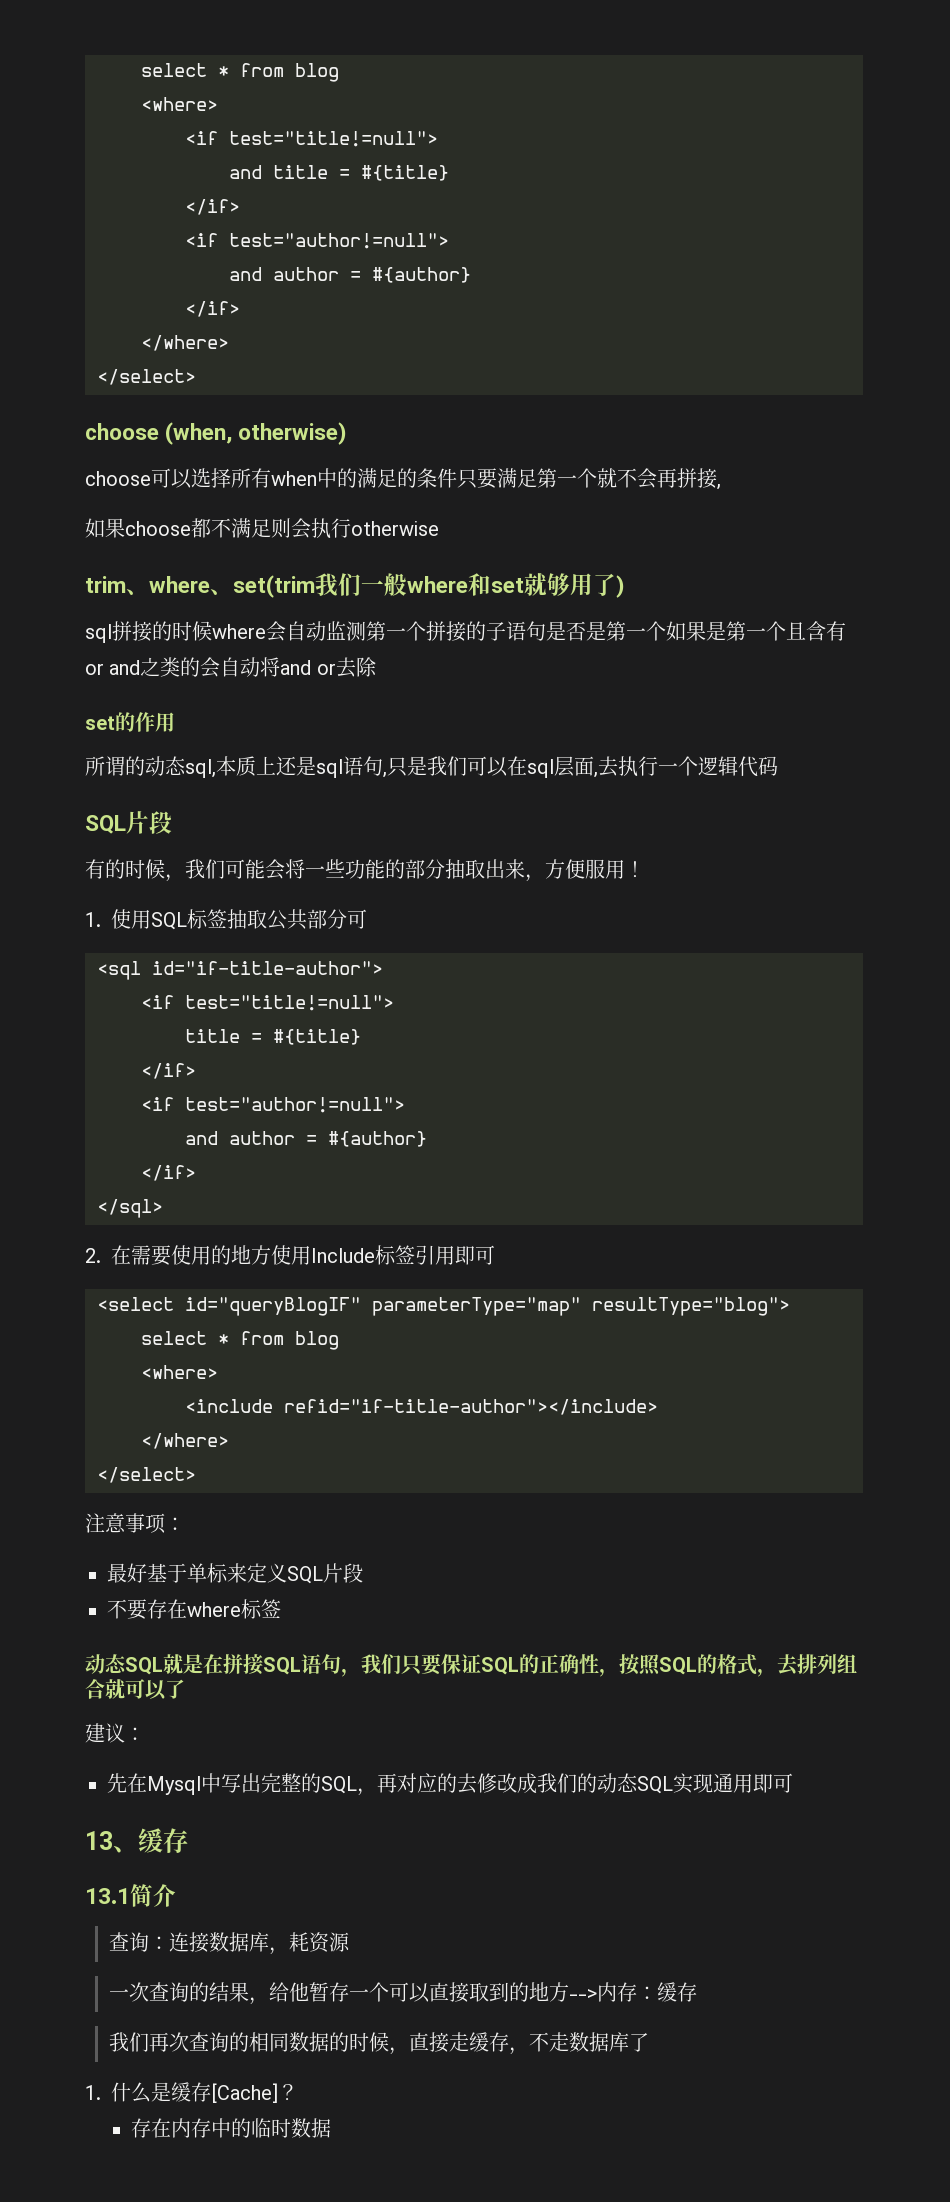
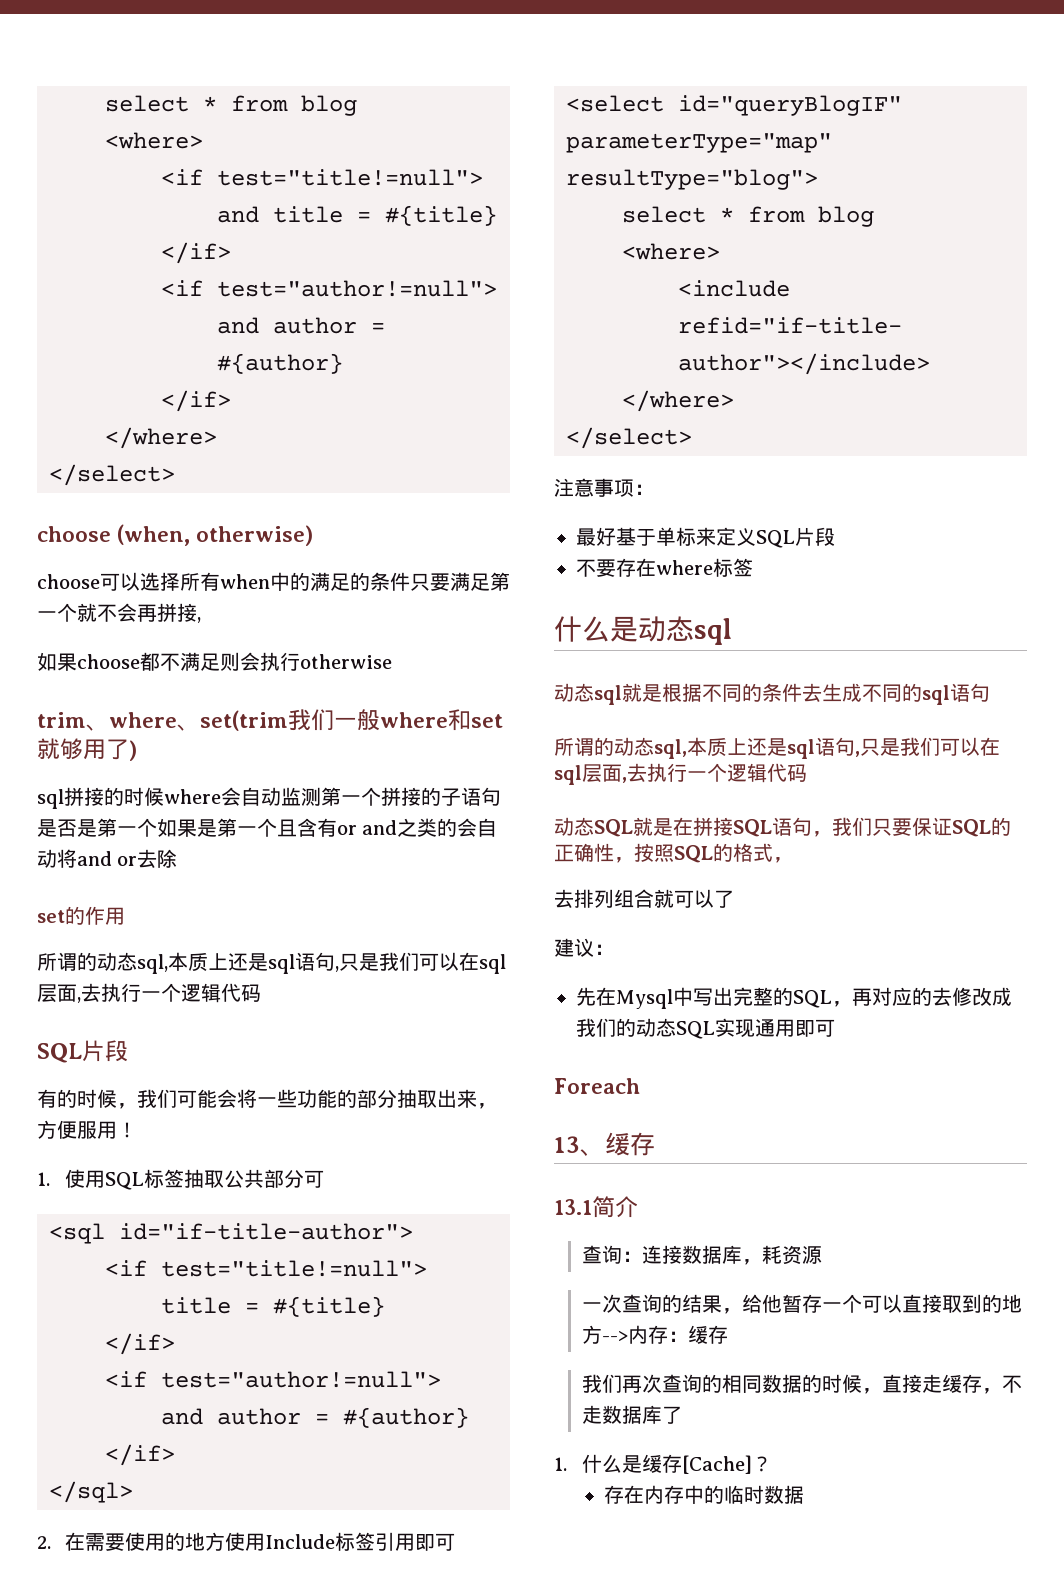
(281, 1608) none -> [554,616,732,645] [554,683,990,705] [554,737,1000,759] [554,763,807,785] // 什么是动态sql // 动态sql就是根据不同的条件去生成不同的sql语句 // 所谓的动态sql,本质上还是sql语句,只是我们可以在sql层面,去执行一个逻辑代码
(777, 1672) none -> (793, 860) //
(793, 1783) none -> [554,1078,640,1094] // Foreach

